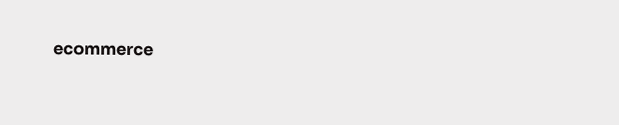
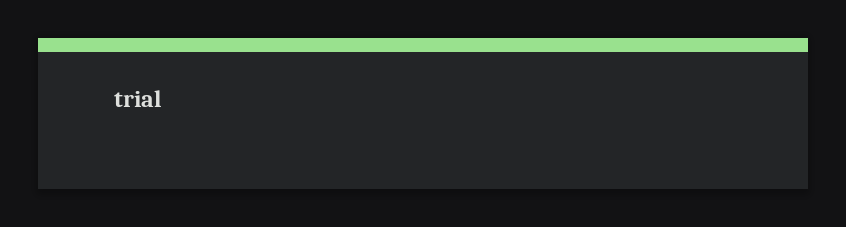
[53,44,154,57] ecommerce -> [114,90,161,107] trial

